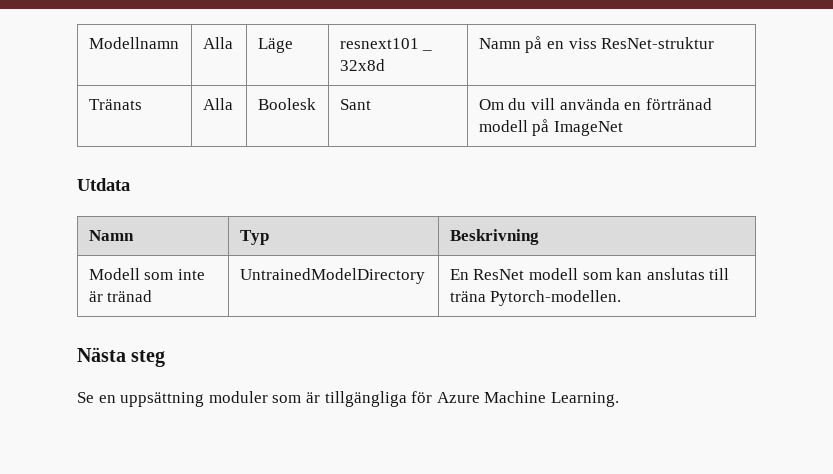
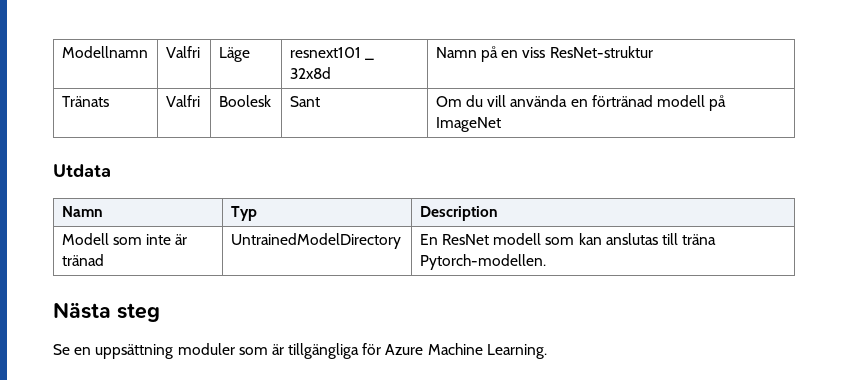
[202,37,233,49] Alla -> [165,46,200,58] Valfri
[202,98,233,110] Alla -> [165,95,200,107] Valfri
[449,229,539,245] Beskrivning -> [419,206,498,221] Description

